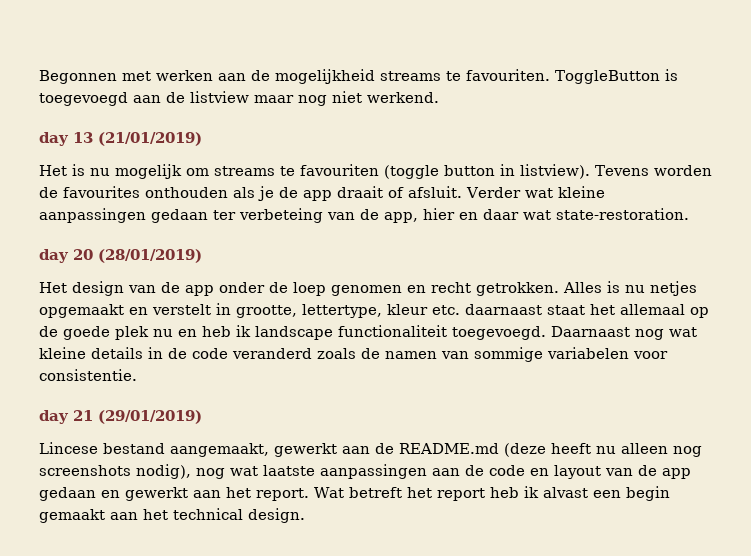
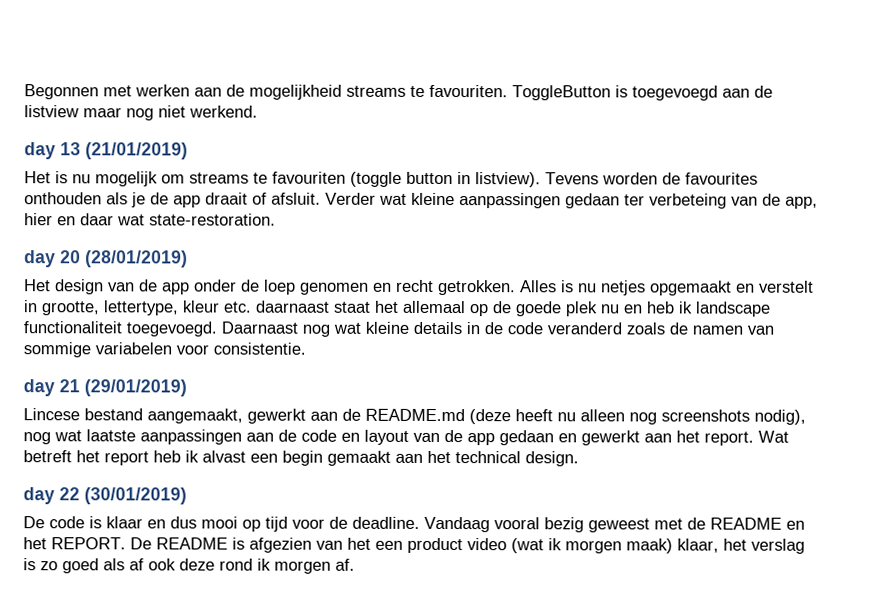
(305, 515) none -> [23,487,187,505] [23,516,805,533] [23,537,805,554] [23,558,355,574] // day 22 (30/01/2019) // De code is klaar en dus mooi op tijd voor de deadline. Vandaag vooral bezig geweest met de README en het REPORT. De README is afgezien van het een product video (wat ik morgen maak) klaar, het verslag is zo goed als af ook deze rond ik morgen af.

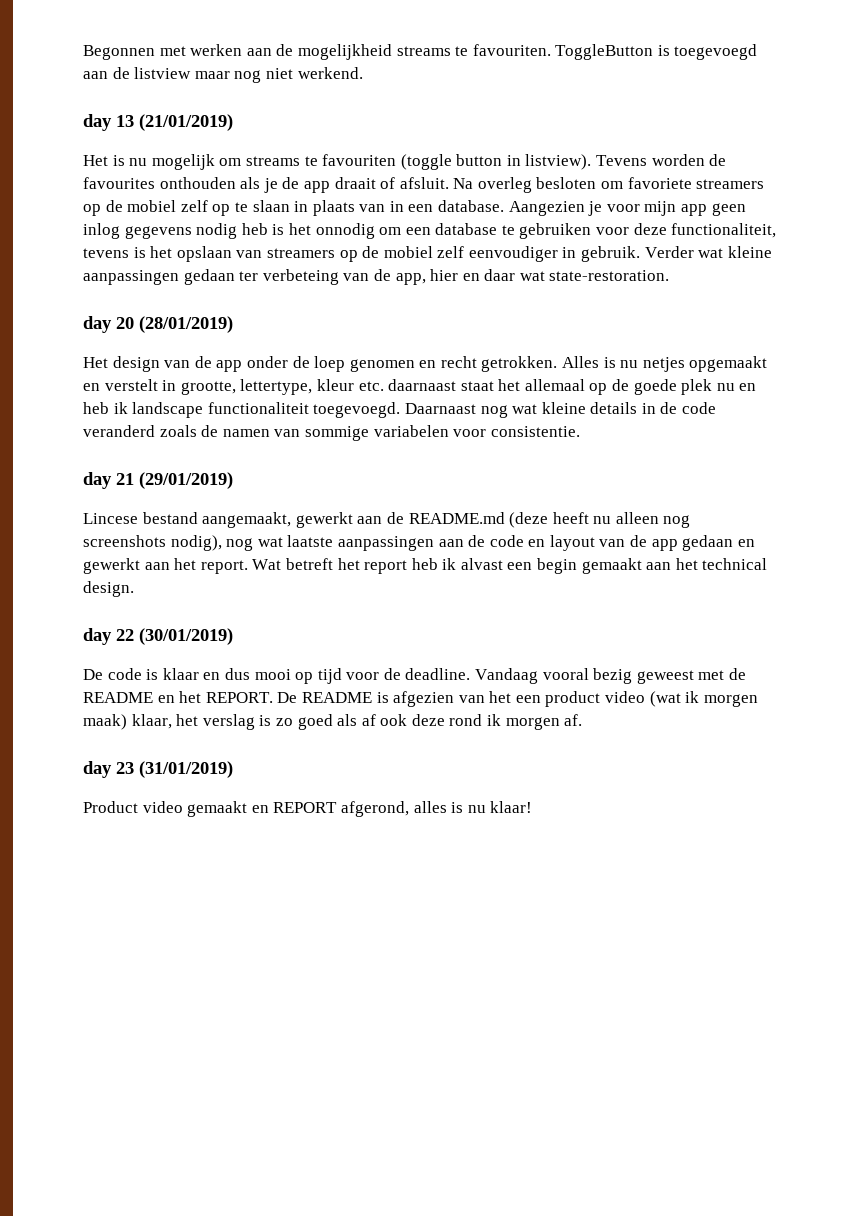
(321, 198) none -> [453,177,765,193] [83,200,746,216] [83,223,777,239] [83,246,641,262] Na overleg besloten om favoriete streamers op de mobiel zelf op te slaan in plaats van in een database. Aangezien je voor mijn app geen inlog gegevens nodig heb is het onnodig om een database te gebruiken voor deze functionaliteit, tevens is het opslaan van streamers op de mobiel zelf eenvoudiger in gebruik.
(355, 564) none -> [83,761,233,778] [83,801,533,817] // day 23 (31/01/2019) // Product video gemaakt en REPORT afgerond, alles is nu klaar!

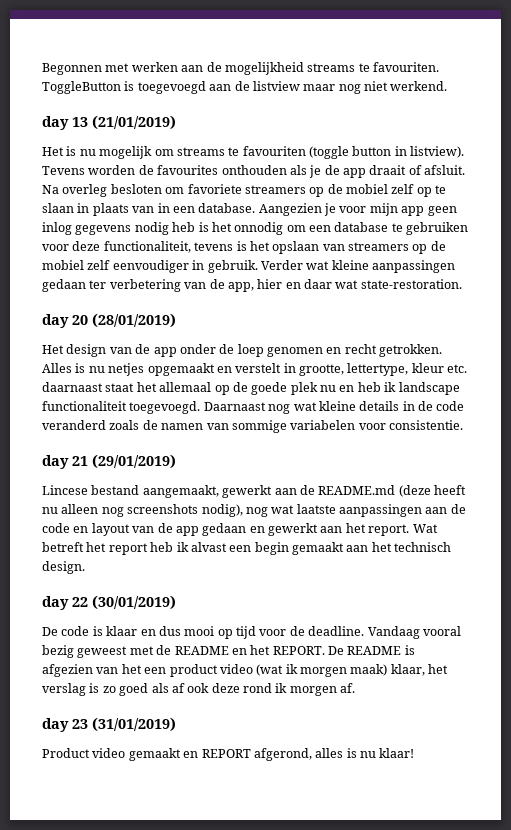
[262,269,339,285] verbeteing -> [109,279,181,292] verbetering
[702,558,768,570] technical -> [394,542,452,552] technisch

